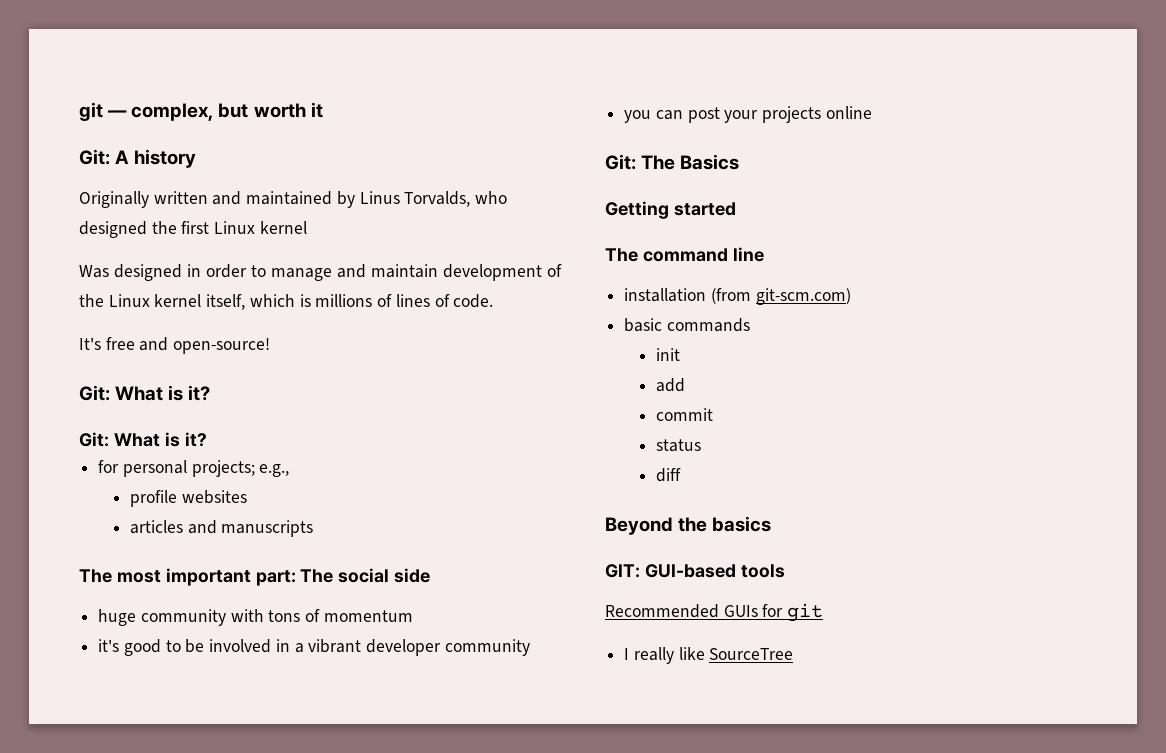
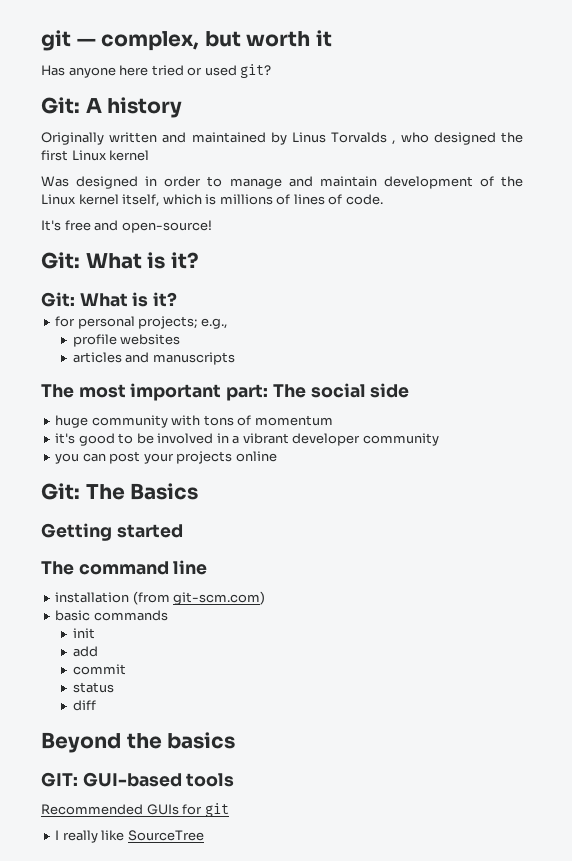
(323, 110) none -> [41,64,272,78] // Has anyone here tried or used git?
[404,191,471,207] Torvalds, -> [331,132,396,145] Torvalds ,

